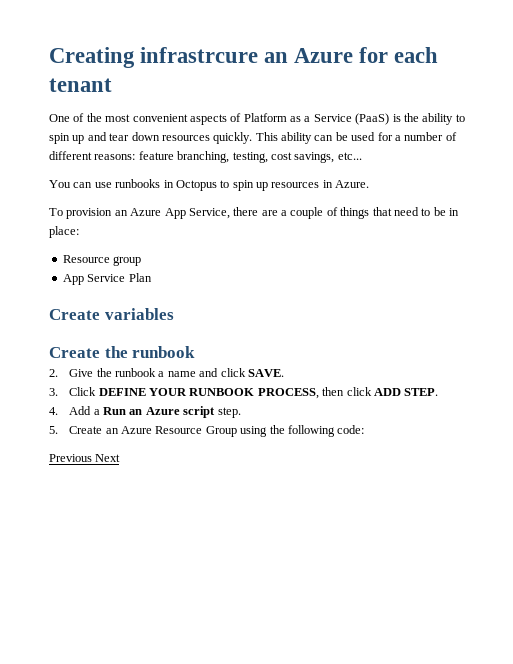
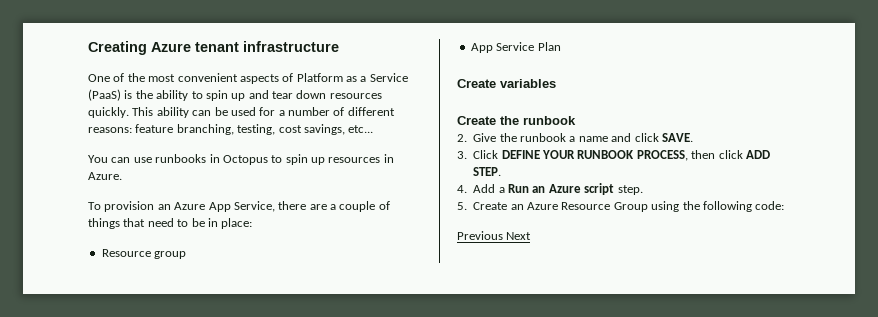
[140,47,439,63] infrastrcure an Azure for each -> [151,42,191,52] Azure
(112, 85) none -> [243,41,339,52] infrastructure

